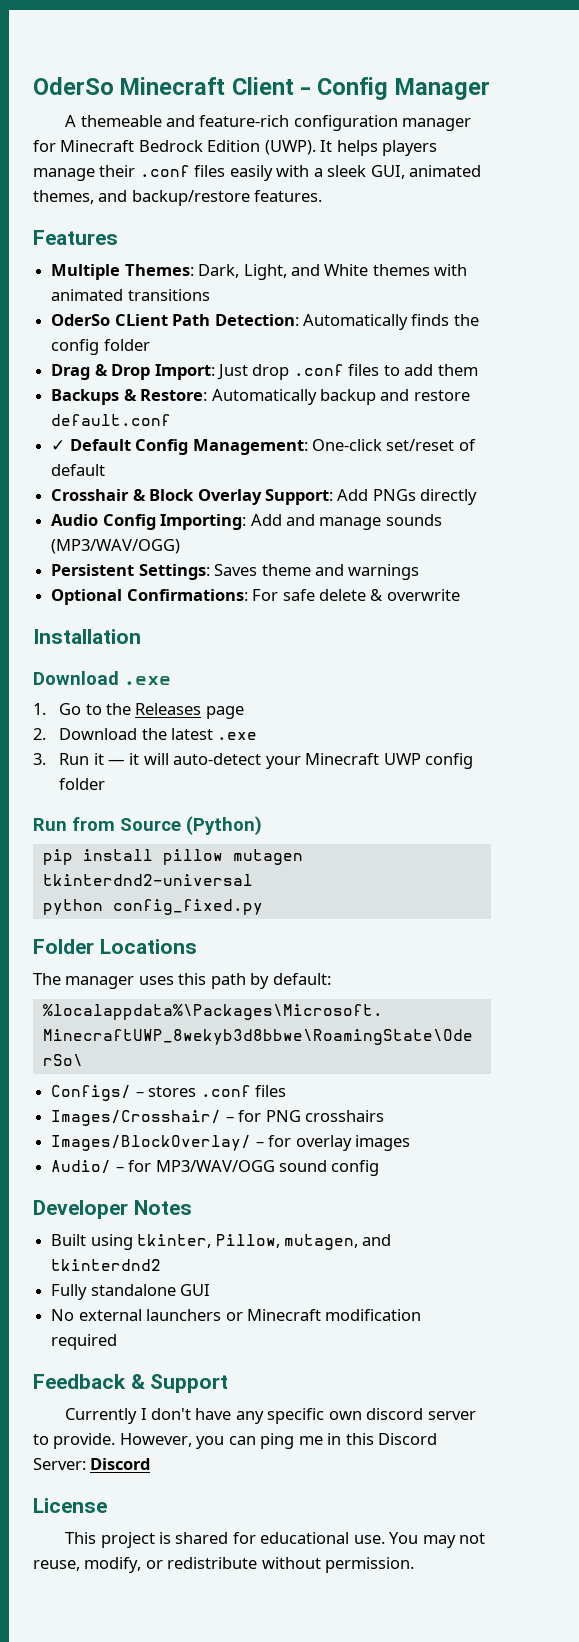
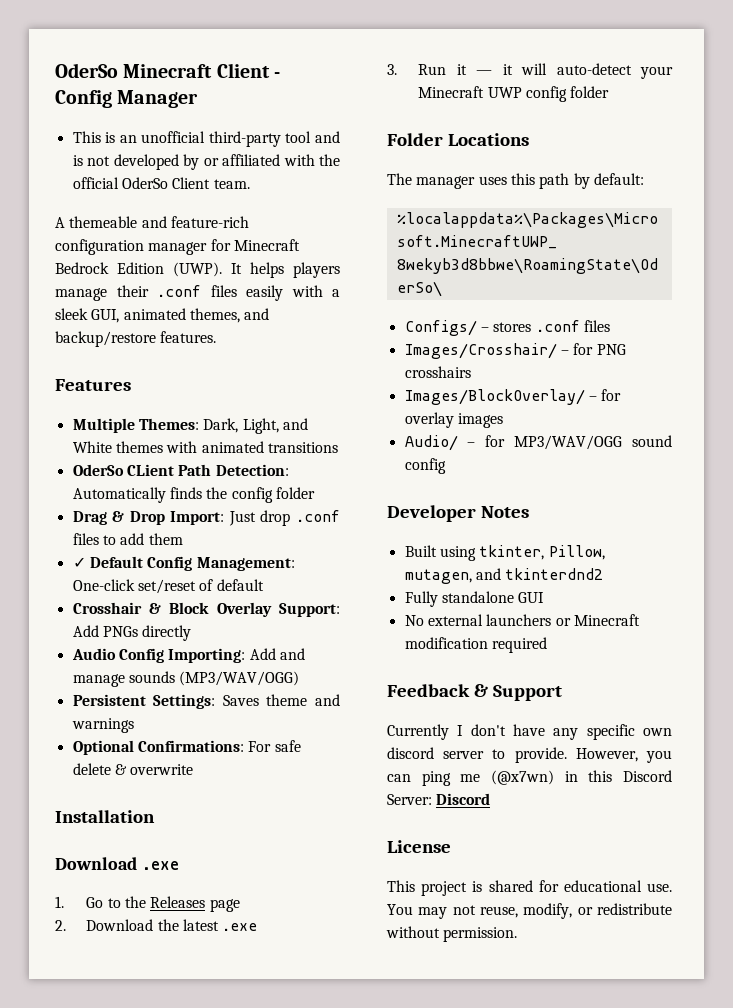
(490, 89) none -> [72,131,340,147] [72,154,340,170] [72,177,250,189] // This is an unofficial third-party tool and is not developed by or affiliated with the official OderSo Client team.
[51,389,470,405] [51,414,172,426] // Backups & Restore: Automatically backup and restore default.conf -> (183, 539) none
[33,816,262,835] [42,849,303,865] [42,874,253,886] [42,899,263,915] // Run from Source (Python) // pip install pillow mutagen tkinterdnd2-universal // python config_fixed.py -> (610, 92) none
(323, 1440) none -> [491,770,554,785] (@x7wn)

